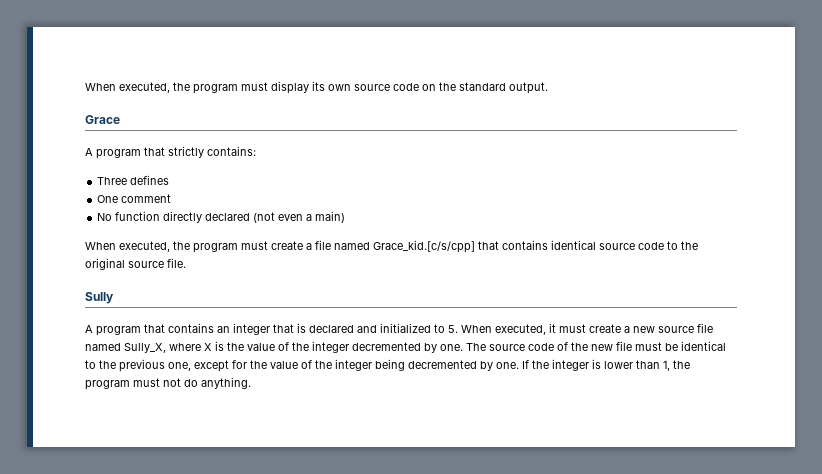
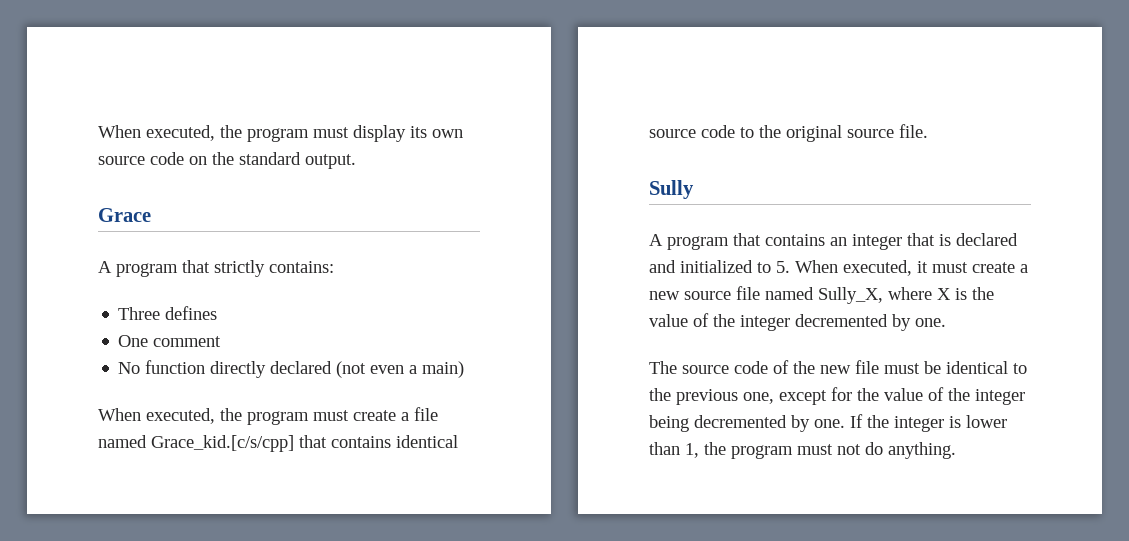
(463, 347) none -> (946, 322) //

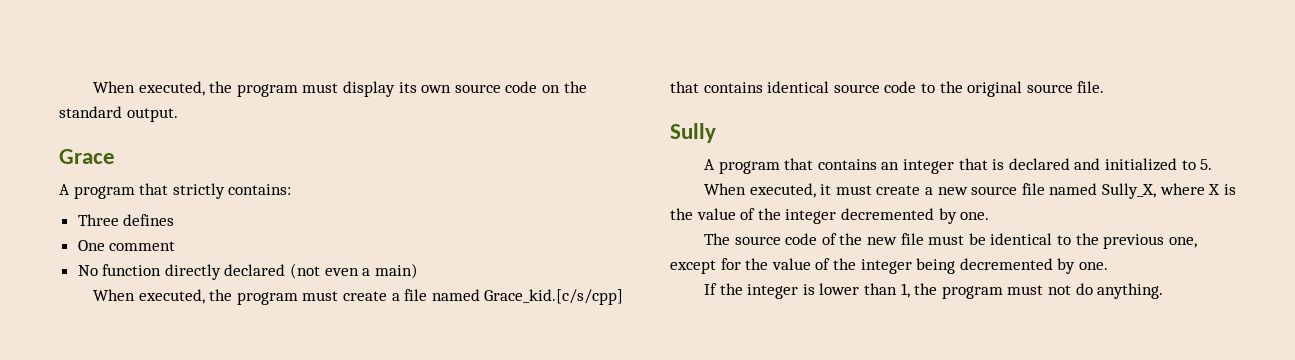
(790, 267) none -> (1213, 164) //
(845, 423) none -> (1108, 266) //

